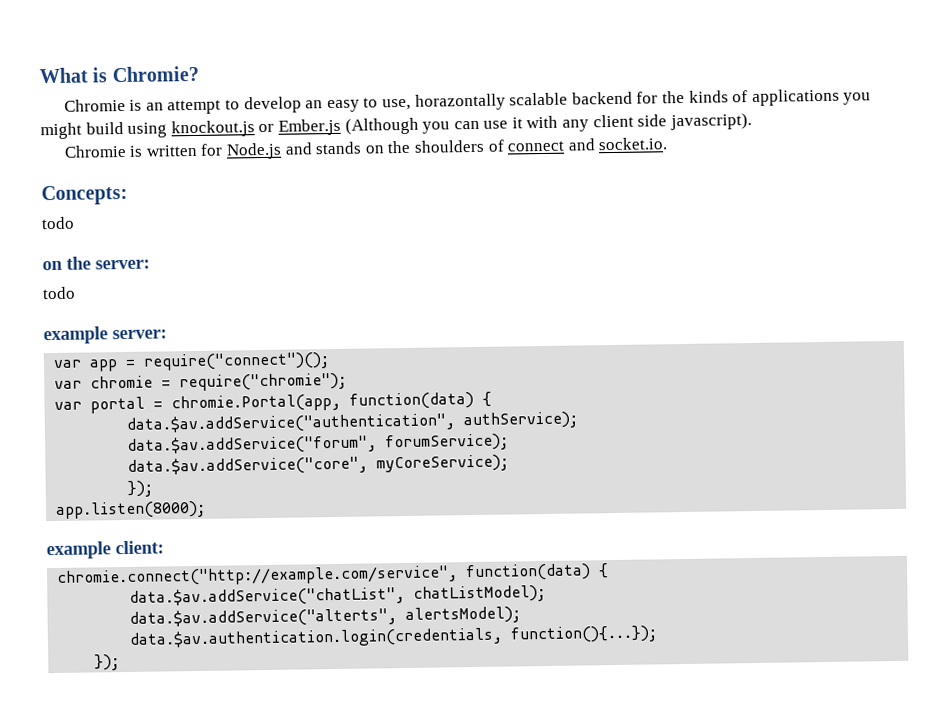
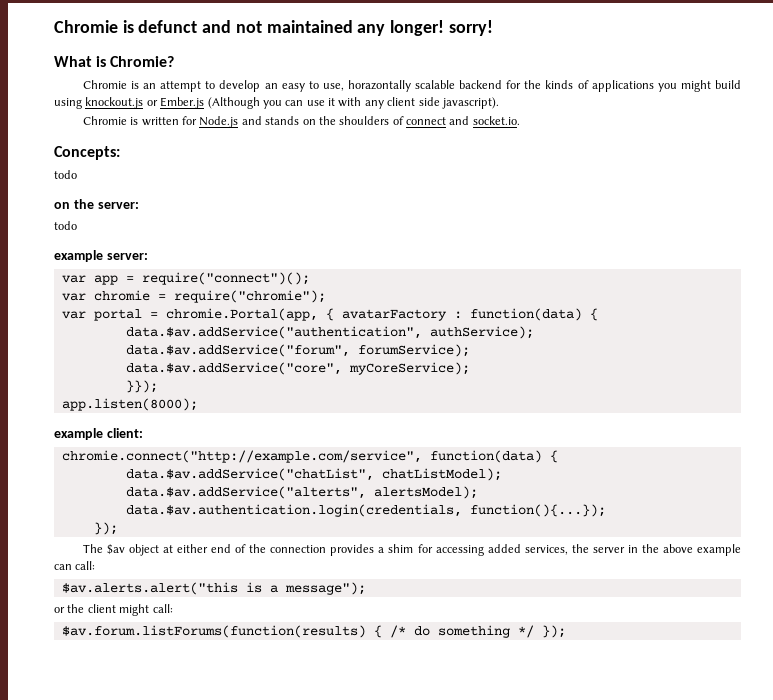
(39, 75) none -> [54,20,493,36] Chromie is defunct and not maintained any longer! sorry! //
(342, 403) none -> [325,308,462,321] { avatarFactory :
[127,480,154,497] }); -> [125,380,158,393] }});
(121, 662) none -> [82,544,741,556] [54,561,96,570] [61,582,366,595] [54,604,173,616] [61,625,566,638] // The $av object at either end of the connection provides a shim for accessing added services, the server in the above example can call: // $av.alerts.alert("this is a message"); // or the client might call: // $av.forum.listForums(function(results) { /* do something */ });

